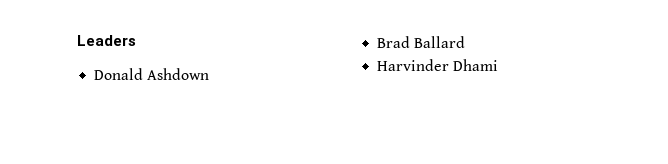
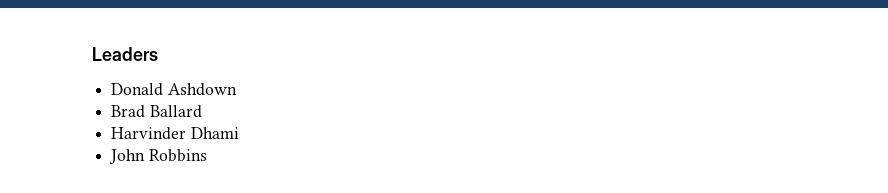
(499, 65) none -> [109,149,207,164] // John Robbins

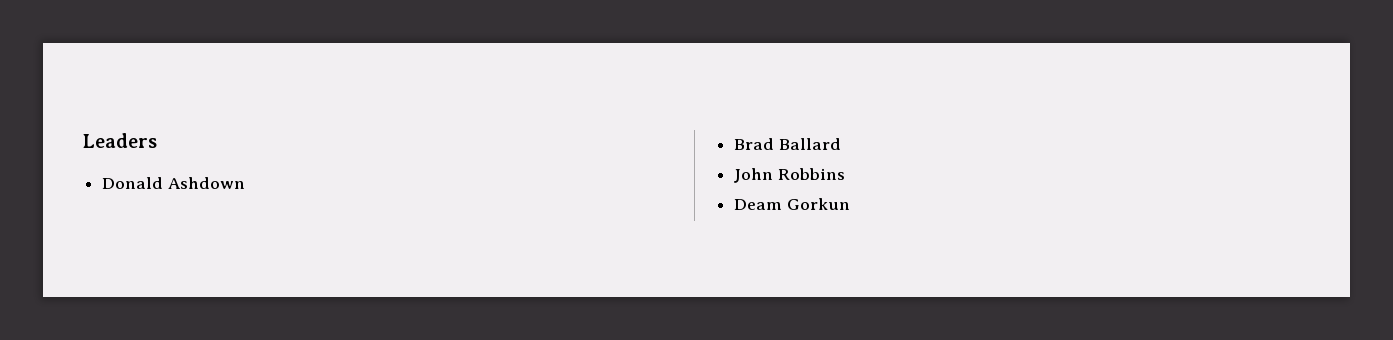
[111,127,239,140] // Harvinder Dhami -> (841, 144) none
(207, 155) none -> [734,198,850,210] // Deam Gorkun

